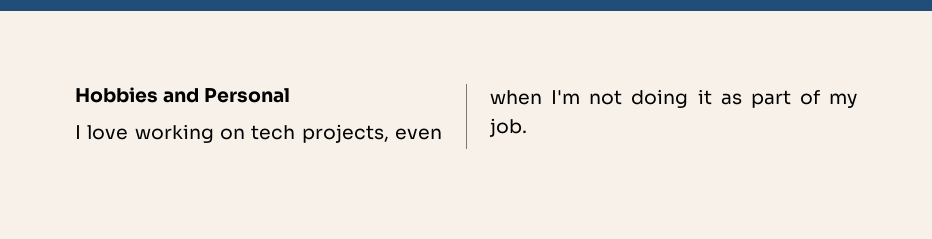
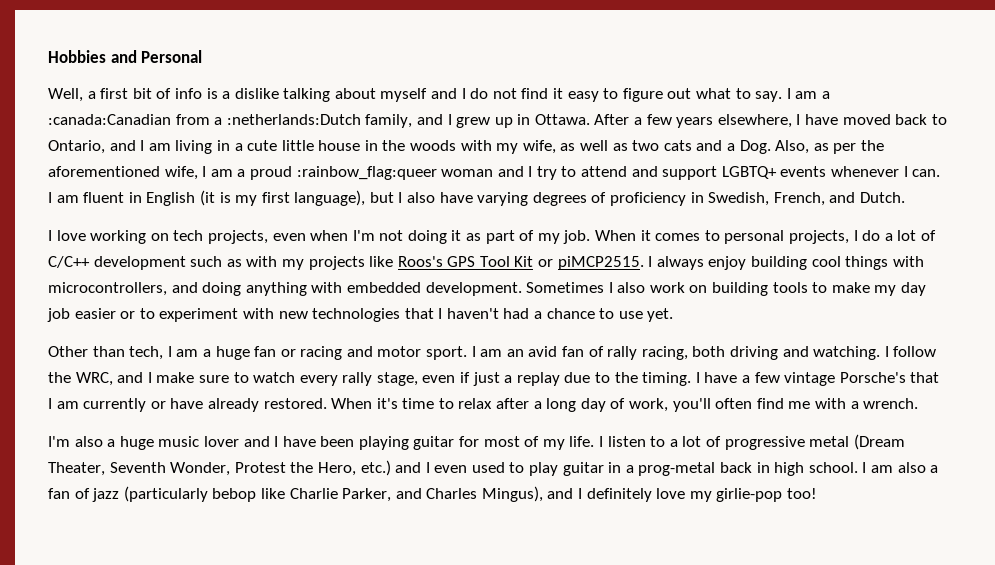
(291, 95) none -> [48,88,830,102] [48,114,947,128] [48,140,884,154] [48,166,941,180] [48,190,905,206] // Well, a first bit of info is a dislike talking about myself and I do not find it easy to figure out what to say. I am a :canada:Canadian from a :netherlands:Dutch family, and I grew up in Ottawa. After a few years elsewhere, I have moved back to Ontario, and I am living in a cute little house in the woods with my wife, as well as two cats and a Dog. Also, as per the aforementioned wife, I am a proud :rainbow_flag:queer woman and I try to attend and support LGBTQ+ events whenever I can. I am fluent in English (it is my first language), but I also have varying degrees of proficiency in Swedish, French, and Dutch.
(527, 127) none -> [595,230,936,244] [48,256,924,270] [48,282,927,296] [47,308,674,322] [48,346,937,360] [48,372,940,386] [48,398,919,412] [48,434,905,450] [48,460,939,476] [48,486,818,502] When it comes to personal projects, I do a lot of C/C++ development such as with my projects like Roos's GPS Tool Kit or piMCP2515. I always enjoy building cool things with microcontrollers, and doing anything with embedded development. Sometimes I also work on building tools to make my day job easier or to experiment with new technologies that I haven't had a chance to use yet. // Other than tech, I am a huge fan or racing and motor sport. I am an avid fan of rally racing, both driving and watching. I follow the WRC, and I make sure to watch every rally stage, even if just a replay due to the timing. I have a few vintage Porsche's that I am currently or have already restored. When it's time to relax after a long day of work, you'll often find me with a wrench. // I'm also a huge music lover and I have been playing guitar for most of my life. I listen to a lot of progressive metal (Dream Theater, Seventh Wonder, Protest the Hero, etc.) and I even used to play guitar in a prog-metal back in high school. I am also a fan of jazz (particularly bebop like Charlie Parker, and Charles Mingus), and I definitely love my girlie-pop too!

